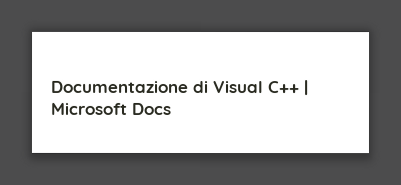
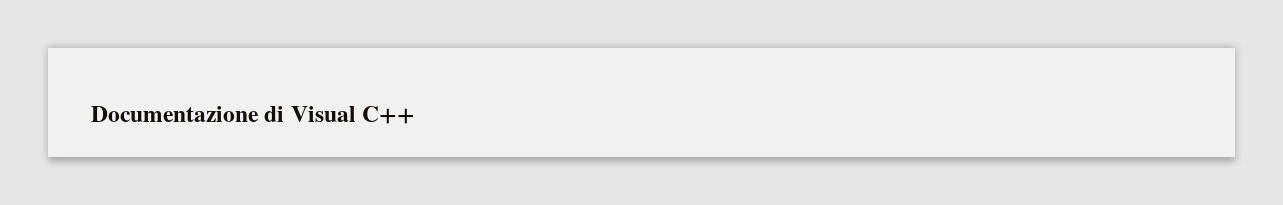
[303,80,309,96] [50,102,171,115] | Microsoft Docs -> (416, 115) none

